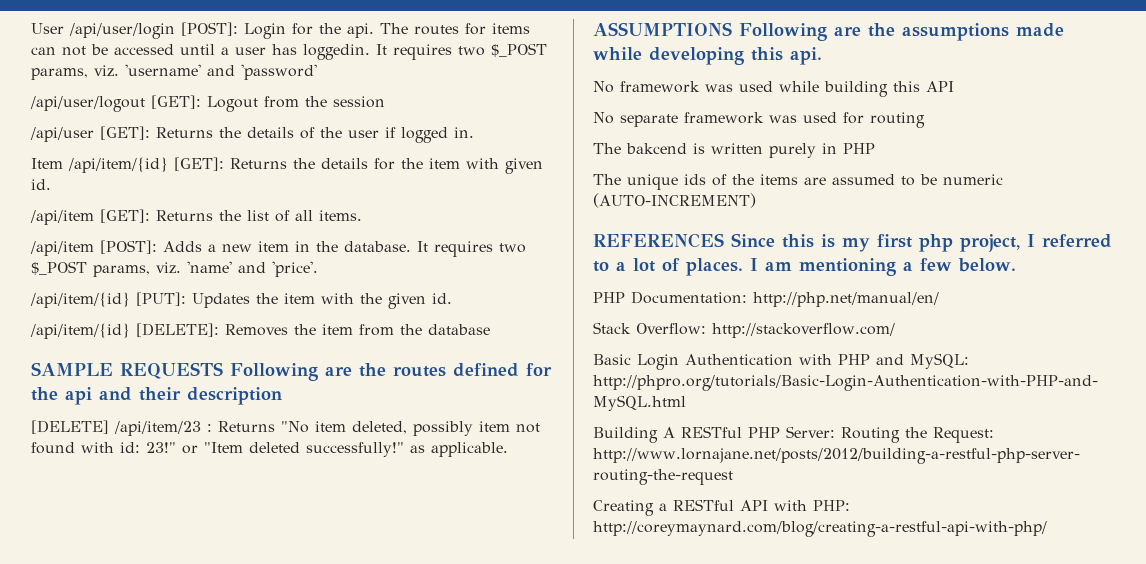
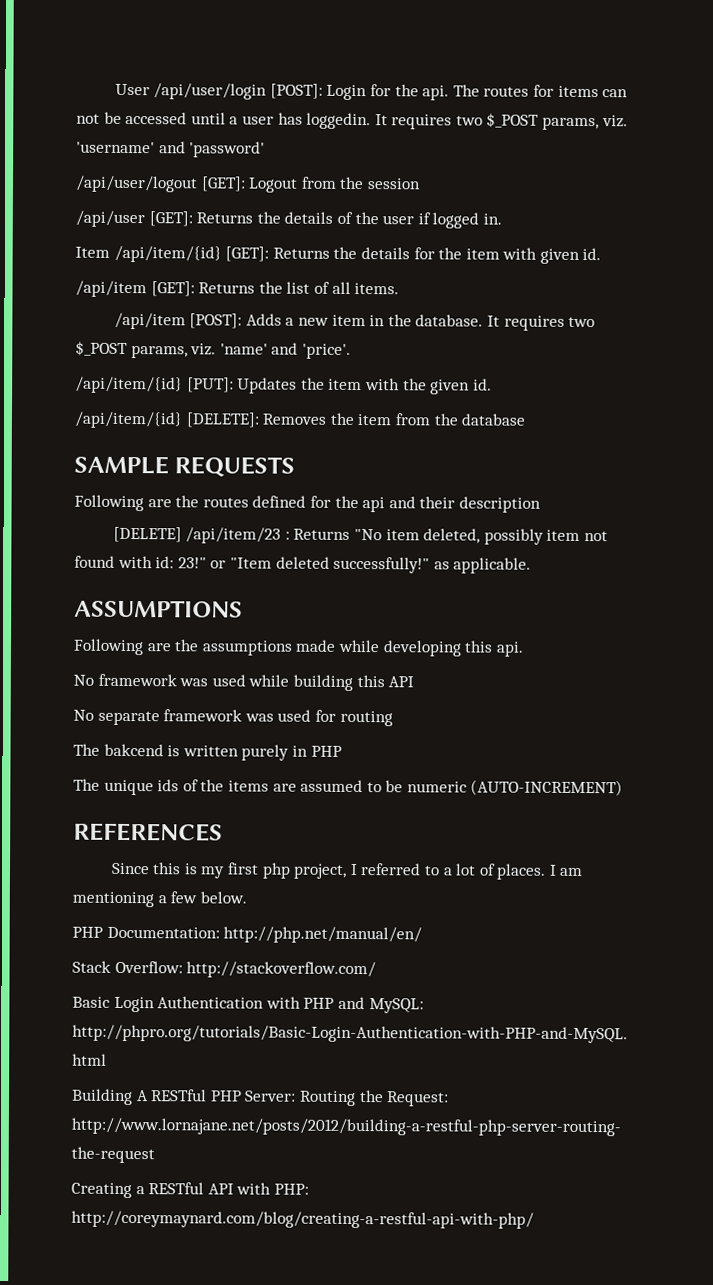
(223, 370) none -> (296, 467) //
(732, 29) none -> (243, 608) //
(724, 240) none -> (223, 832) //

